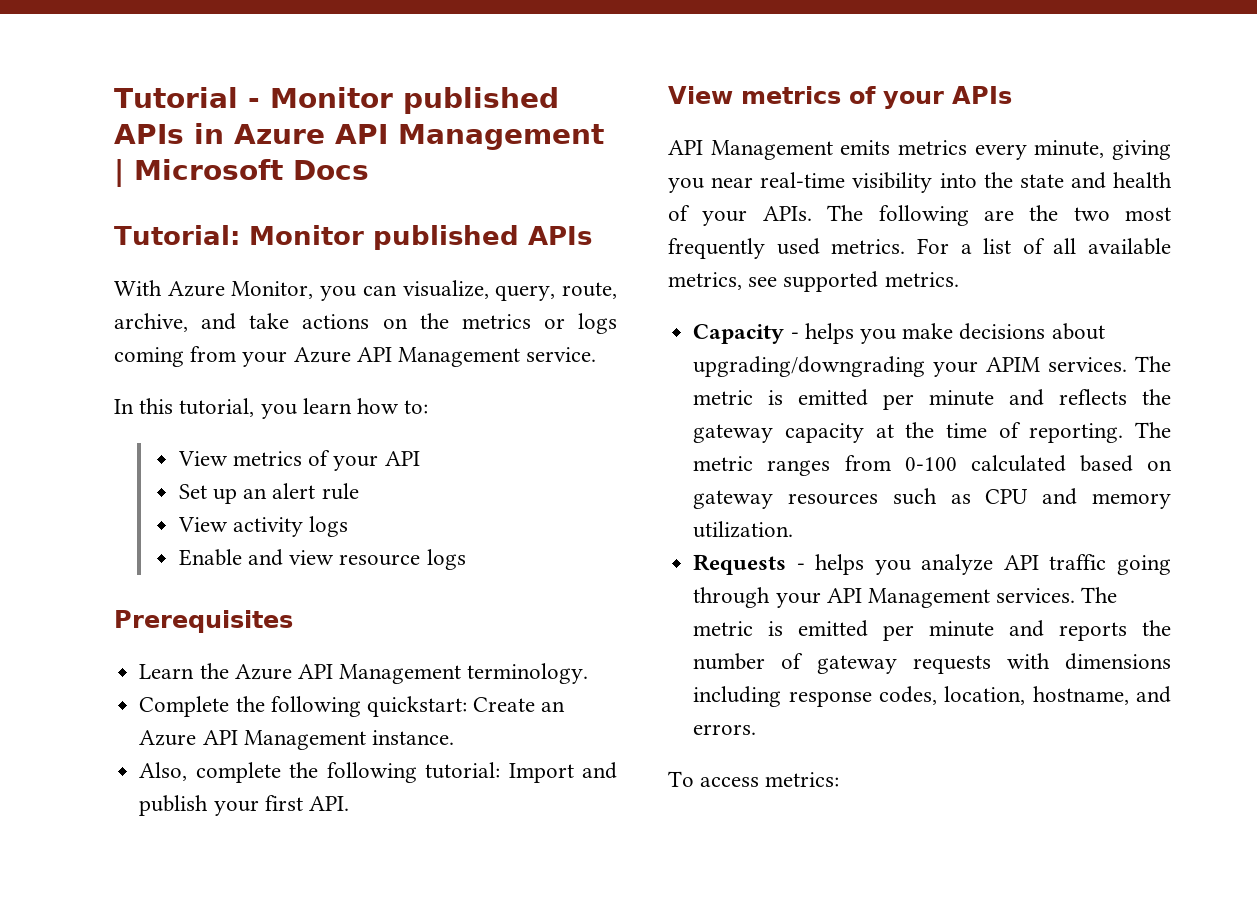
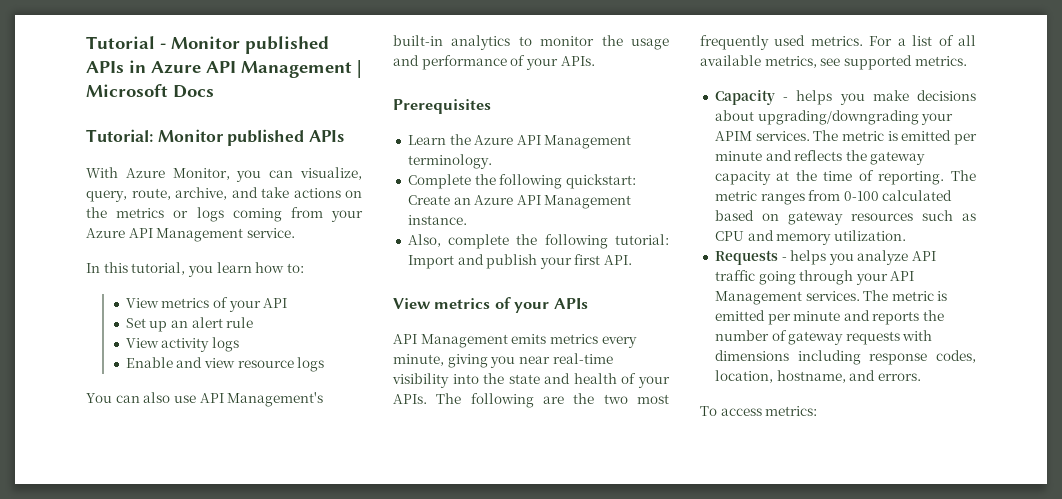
(466, 559) none -> [86,392,324,407] [393,35,669,50] [393,55,595,70] // You can also use API Management's built-in analytics to monitor the usage and performance of your APIs.

